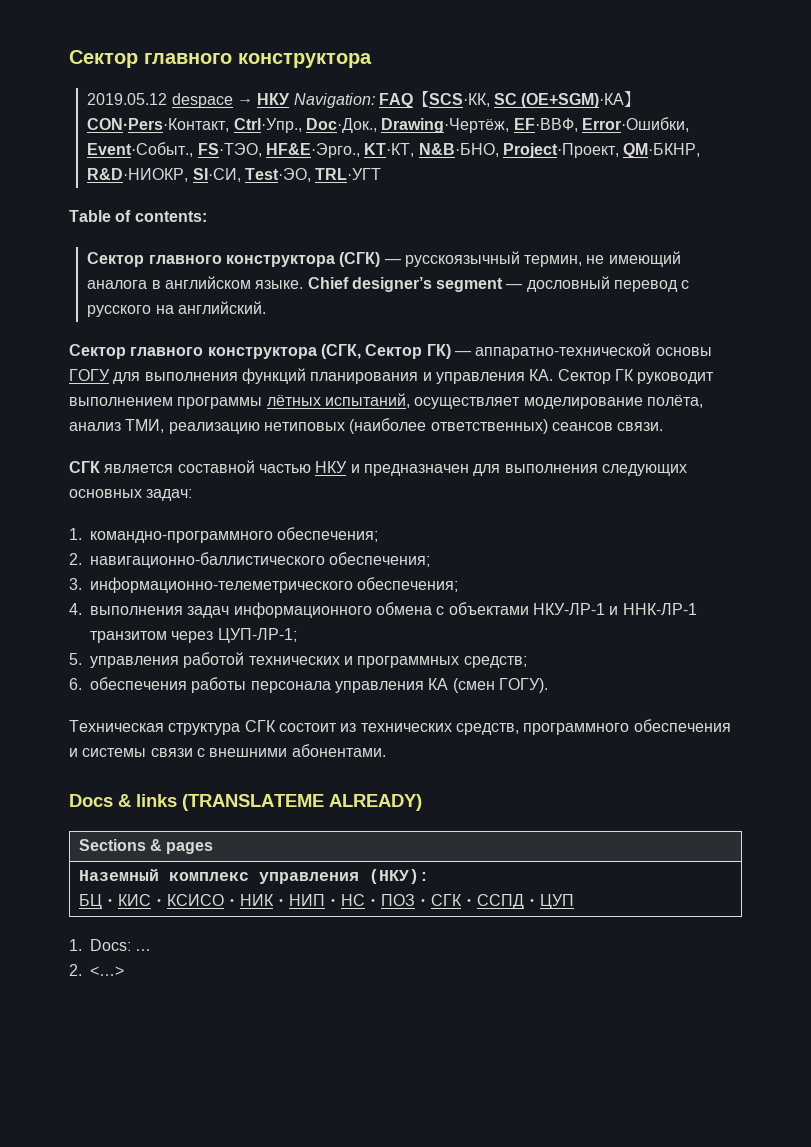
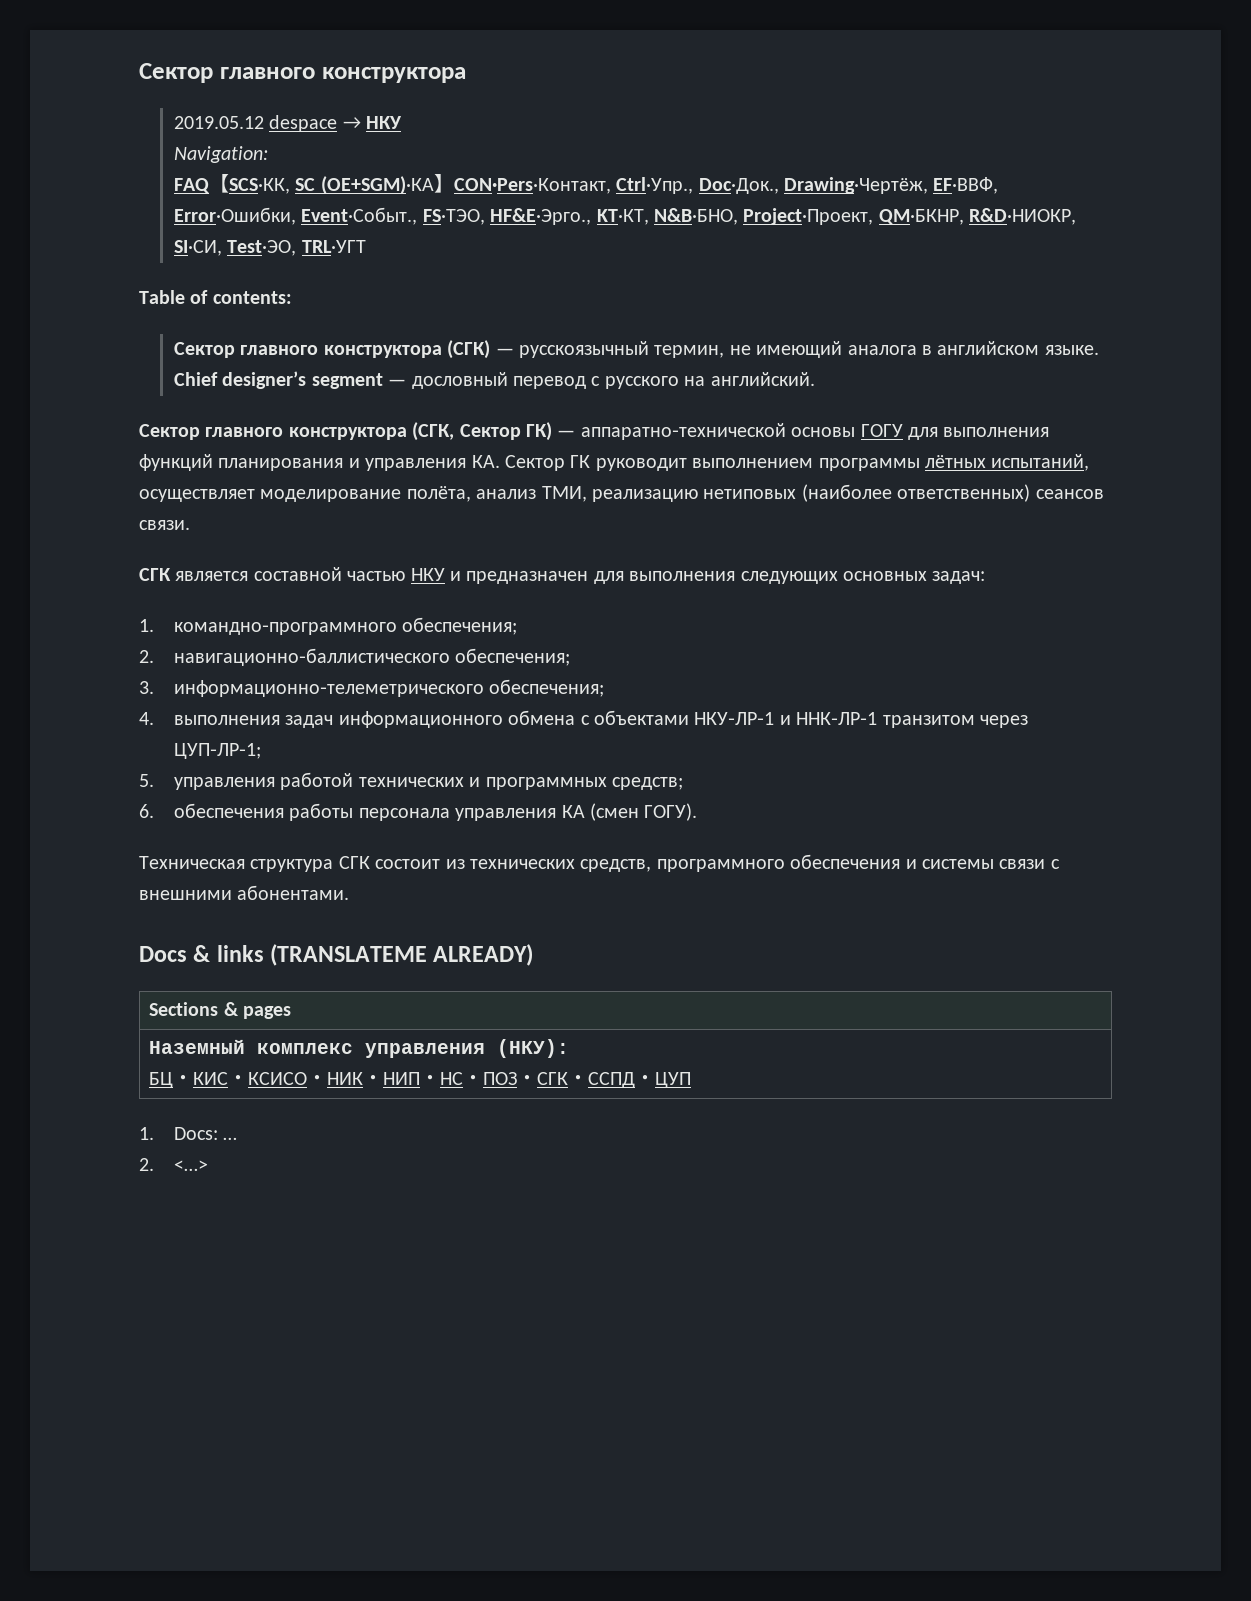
(291, 99) none -> (403, 122) //
(375, 100) none -> (269, 154) //

